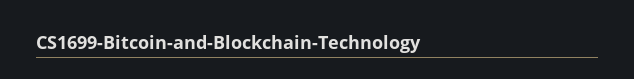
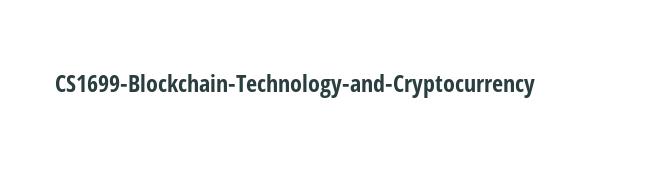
[36,35,421,53] CS1699-Bitcoin-and-Blockchain-Technology -> [55,74,535,98] CS1699-Blockchain-Technology-and-Cryptocurrency

